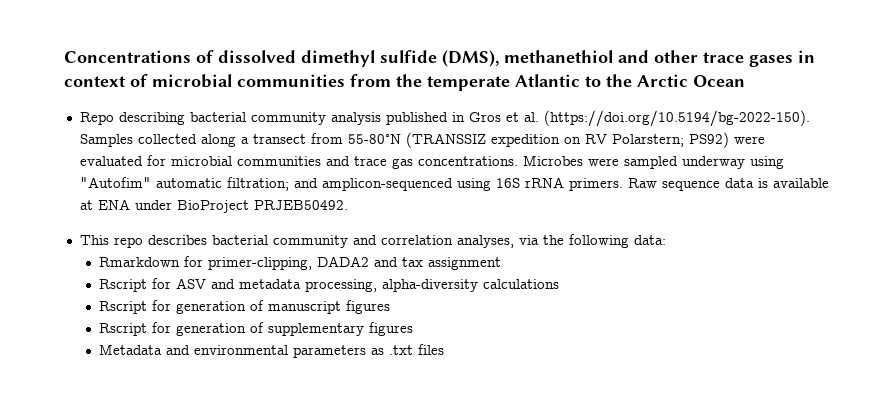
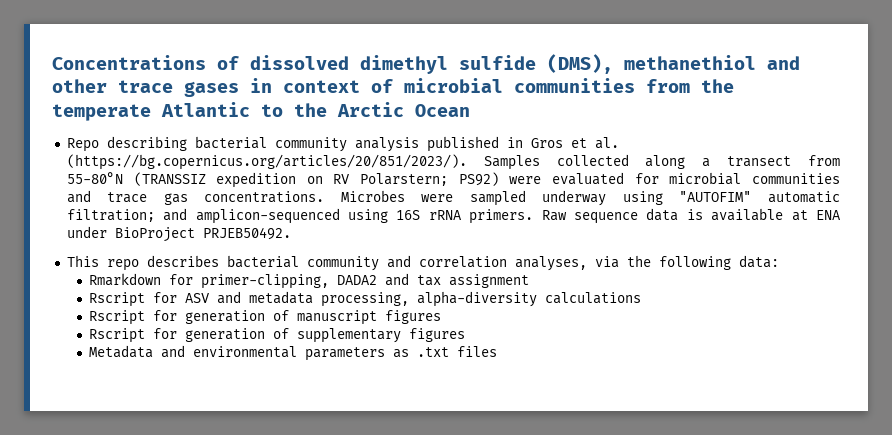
[543,110,810,127] (https://doi.org/10.5194/bg-2022-150). -> [66,154,467,170] (https://bg.copernicus.org/articles/20/851/2023/).
[79,177,151,188] "Autofim" -> [679,191,752,202] "AUTOFIM"

